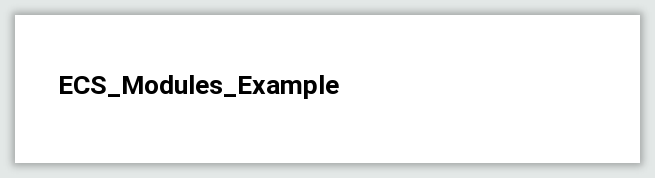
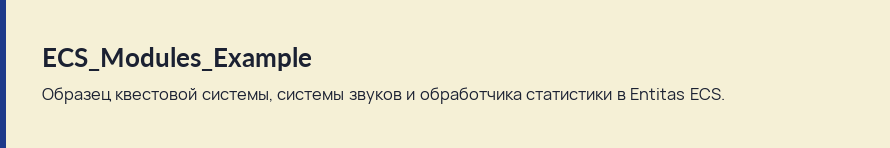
(339, 87) none -> [42,87,725,104] // Образец квестовой системы, системы звуков и обработчика статистики в Entitas ECS.

